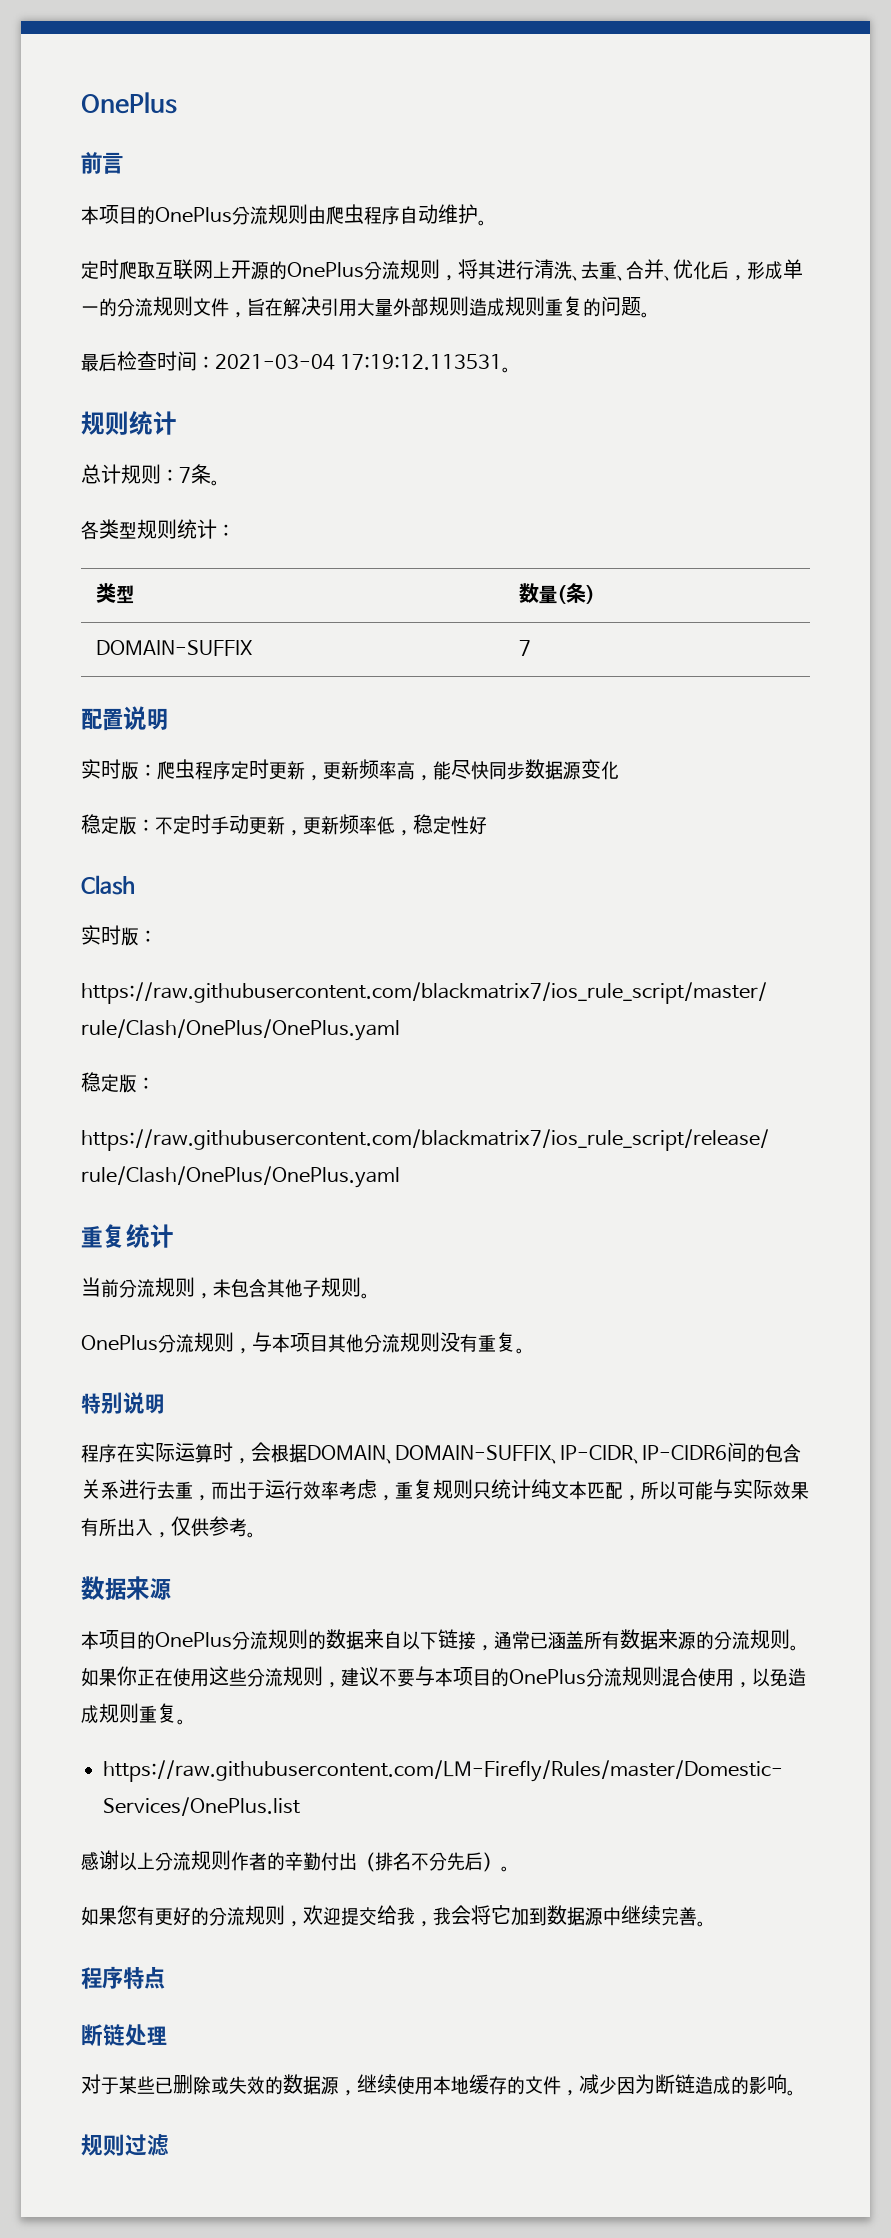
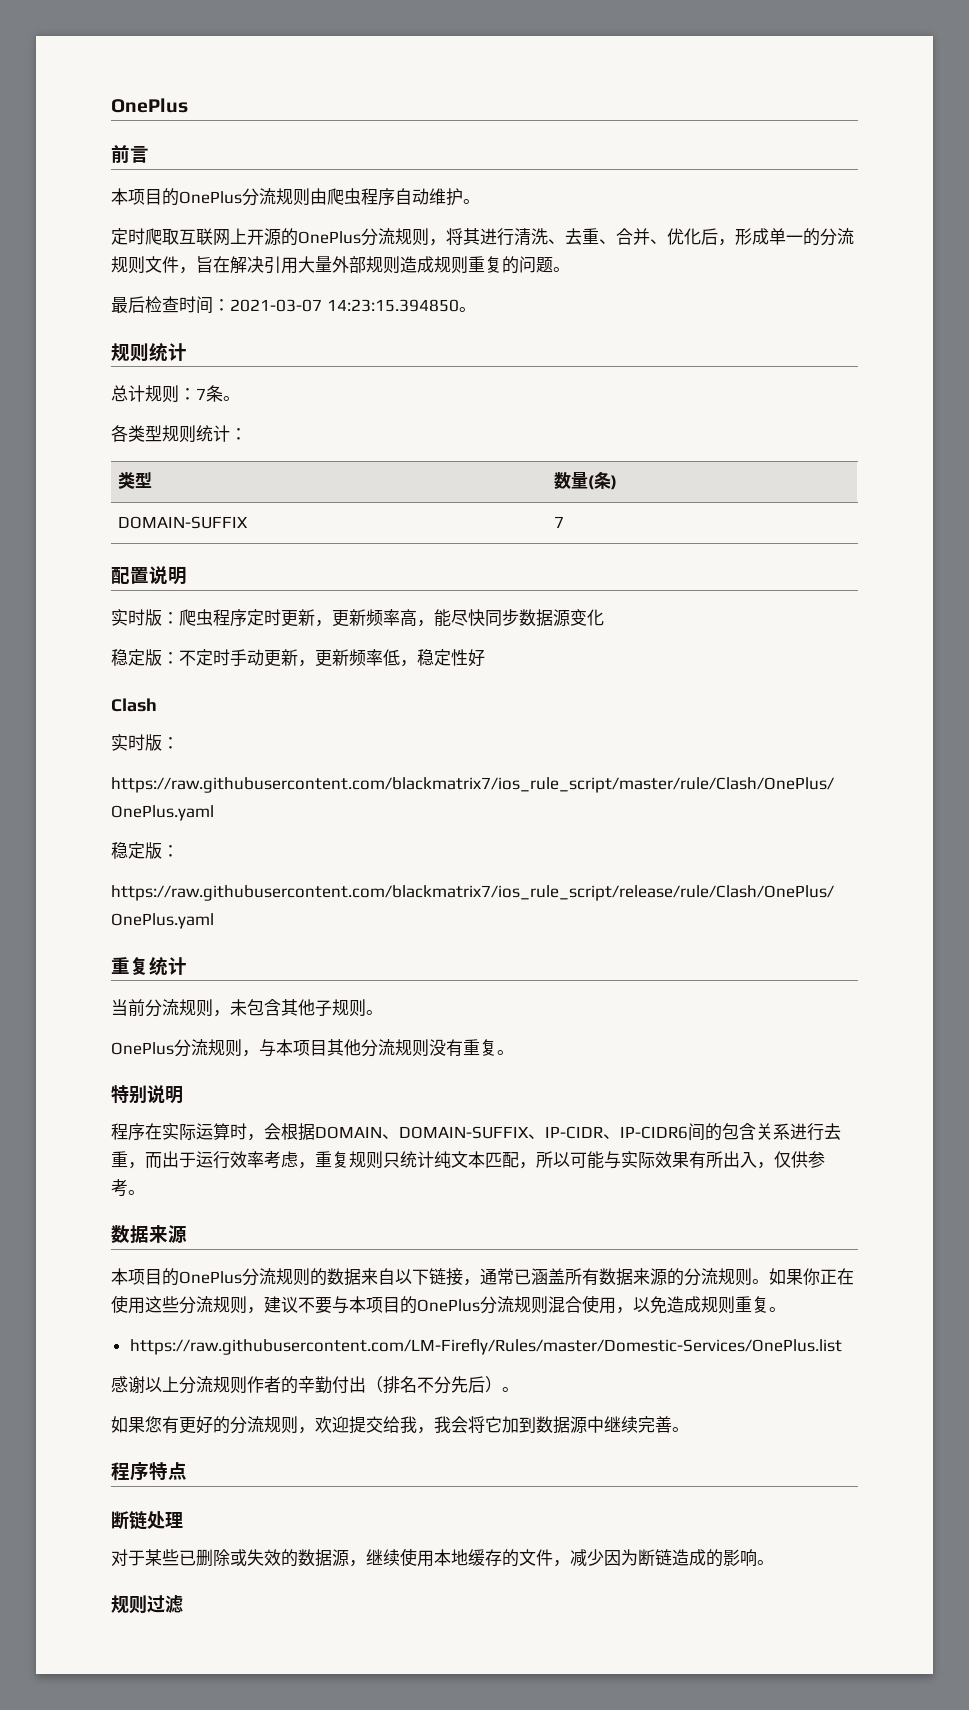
[215,354,503,370] 2021-03-04 17:19:12.113531 -> [230,299,459,312] 2021-03-07 14:23:15.394850

